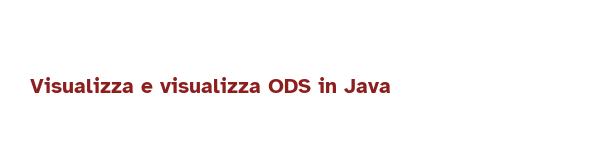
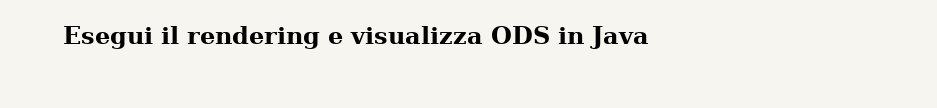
[30,77,134,93] Visualizza -> [63,26,320,49] Esegui il rendering

